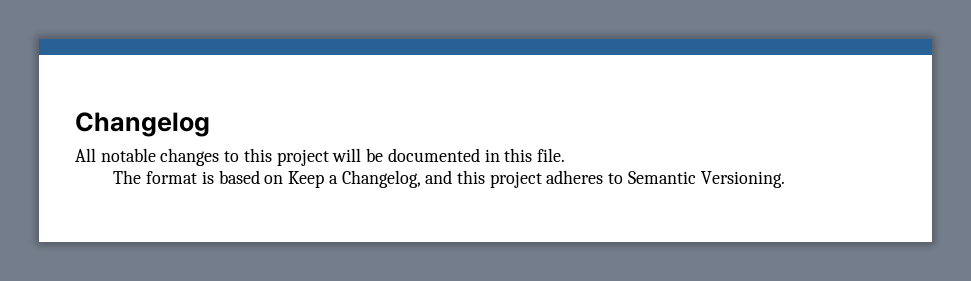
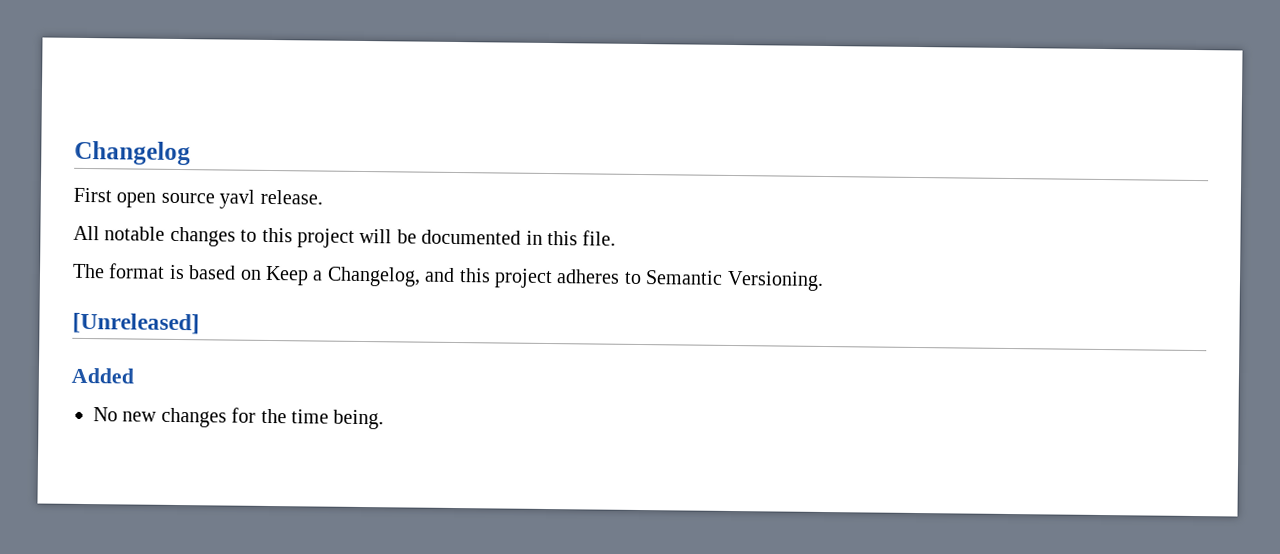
(210, 124) none -> [73,187,323,209] // First open source yavl release.
(785, 179) none -> [72,312,200,335] [71,367,134,384] [93,407,385,430] // [Unreleased] // Added // No new changes for the time being.

